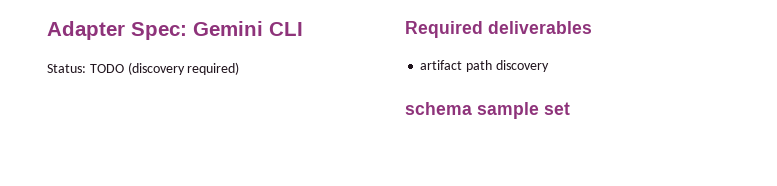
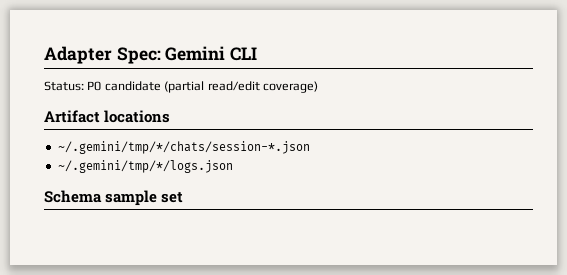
[89,62,240,75] [405,21,592,38] [420,60,549,72] [405,102,472,115] TODO (discovery required) // Required deliverables // artifact path discovery // schema -> [87,81,318,93] [44,110,171,123] [57,141,310,154] [57,160,233,173] [44,190,102,203] P0 candidate (partial read/edit coverage) // Artifact locations // ~/.gemini/tmp/*/chats/session-*.json // ~/.gemini/tmp/*/logs.json // Schema

